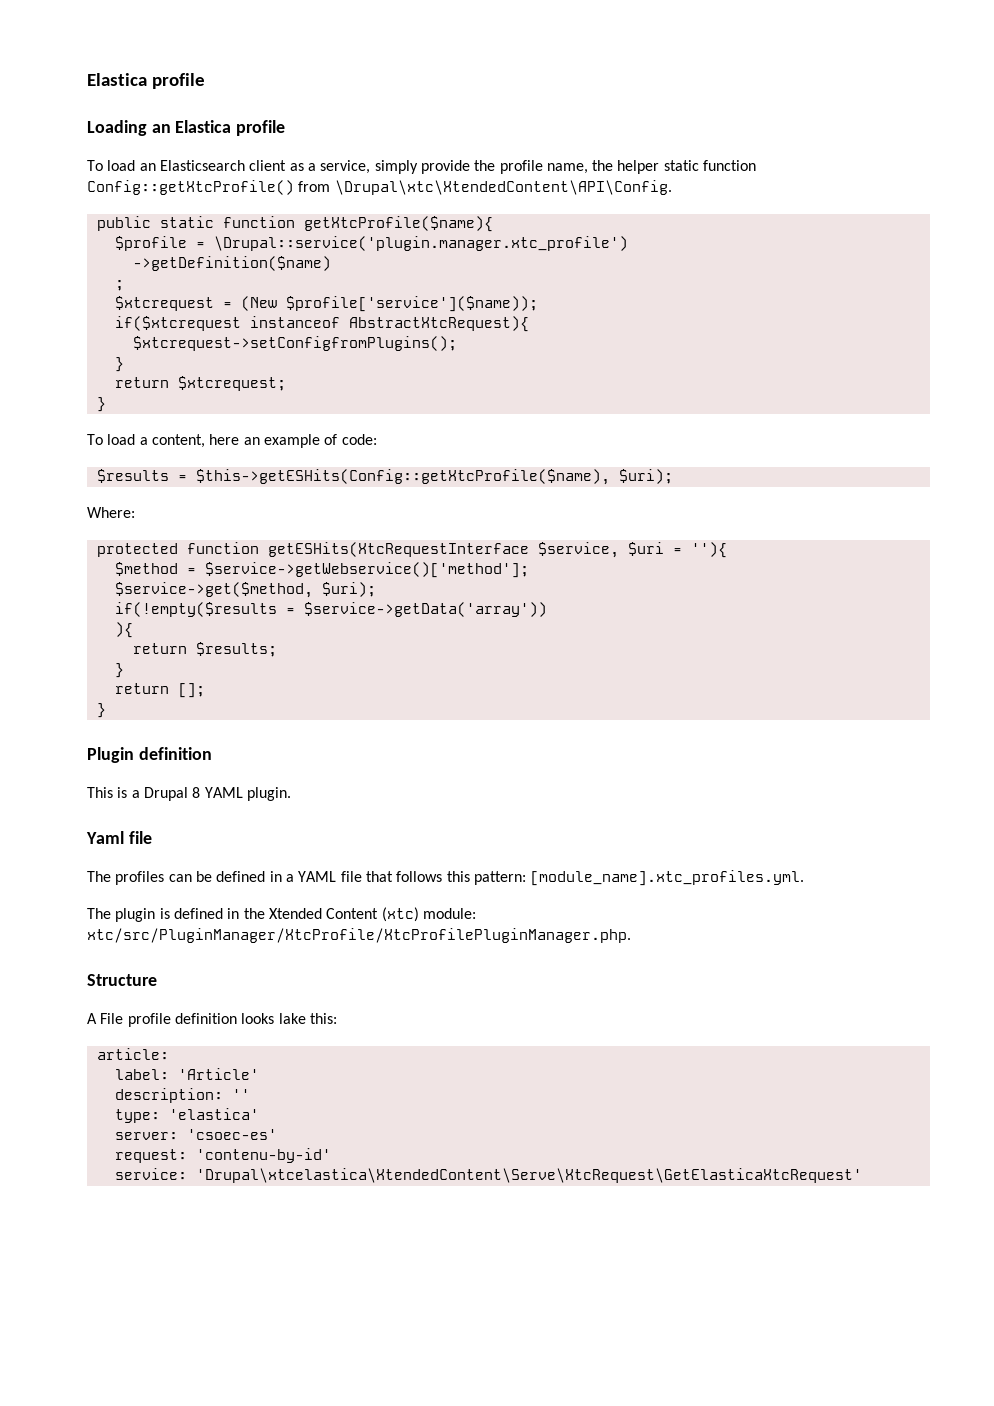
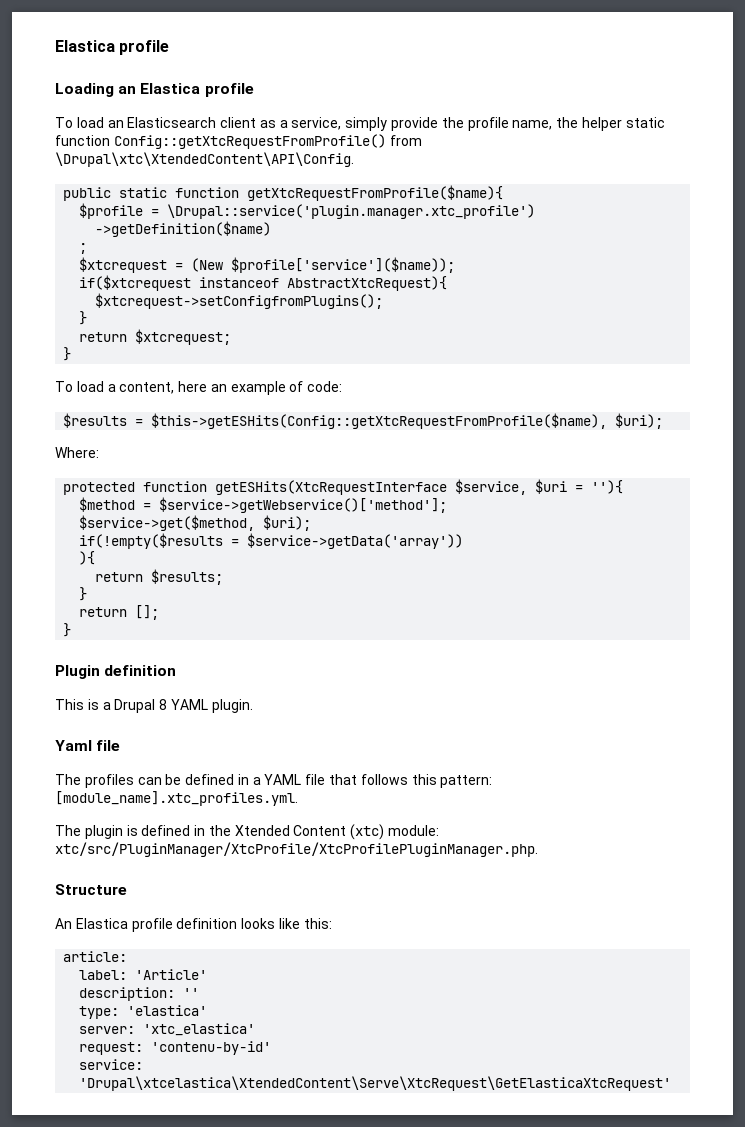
[87,180,294,195] Config::getXtcProfile() -> [113,134,386,149] Config::getXtcRequestFromProfile()
[303,216,493,232] getXtcProfile($name){ -> [247,185,504,201] getXtcRequestFromProfile($name){
[195,469,610,485] $this->getESHits(Config::getXtcProfile($name), -> [151,413,608,429] $this->getESHits(Config::getXtcRequestFromProfile($name),
[87,1013,124,1024] A File -> [55,918,128,929] An Elastica
[278,1013,306,1024] lake -> [278,918,300,929] like
[186,1129,277,1140] 'csoec-es' -> [143,1023,256,1036] 'xtc_elastica'

